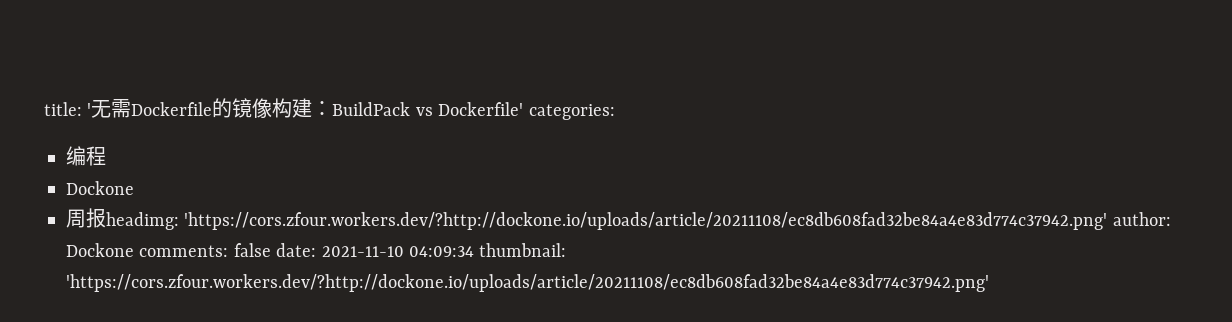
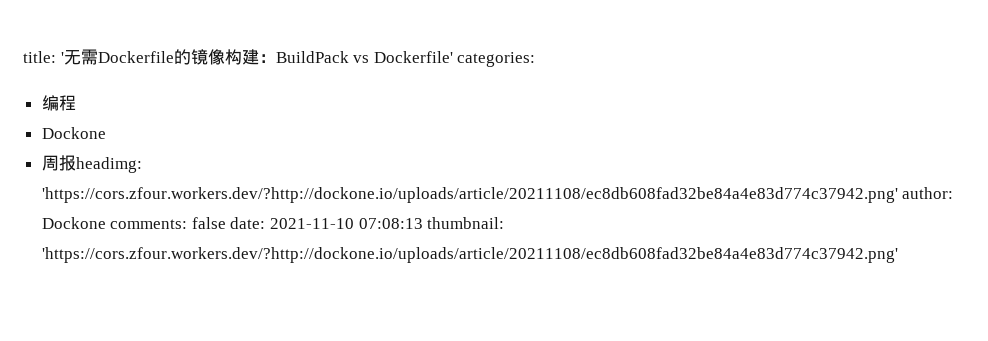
[409,246,474,257] 04:09:34 -> [358,218,423,229] 07:08:13

